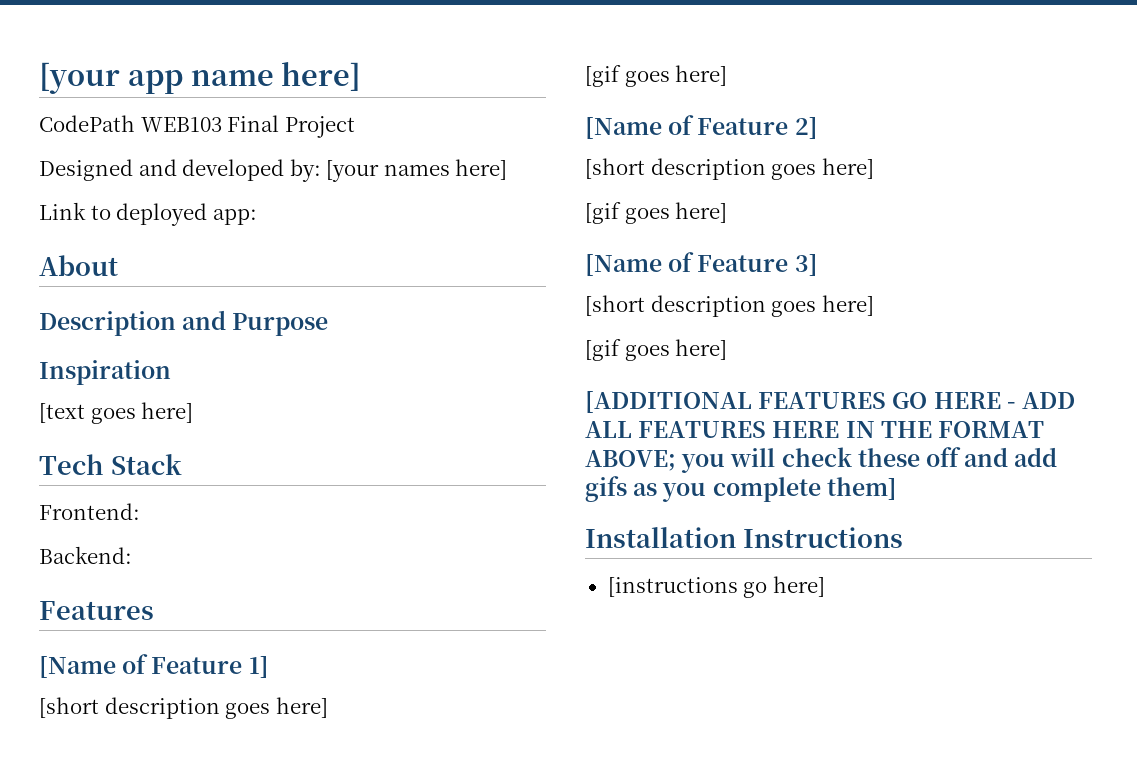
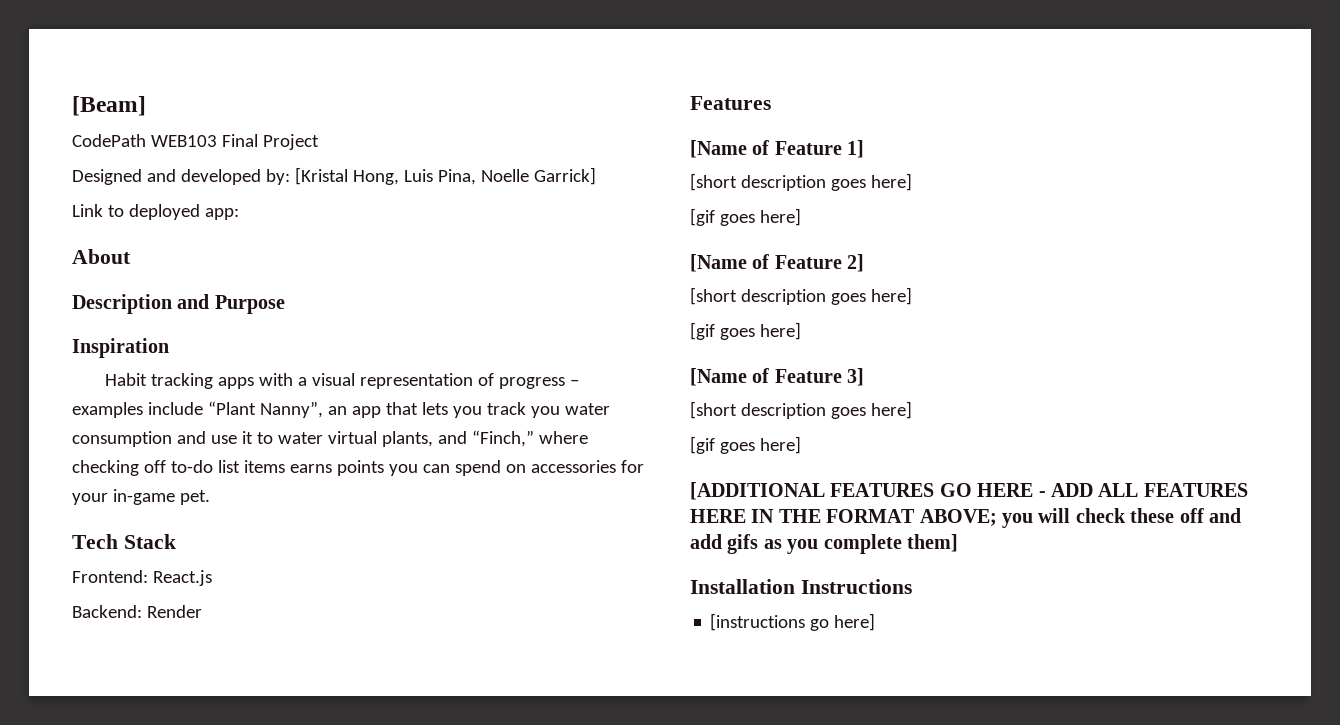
[39,62,362,94] [your app name here] -> [72,96,146,116] [Beam]
[326,159,508,182] [your names here] -> [294,167,596,185] [Kristal Hong, Luis Pina, Noelle Garrick]
[39,402,194,424] [text goes here] -> [105,373,580,389] [72,401,610,418] [72,430,588,447] [72,460,644,476] [72,489,210,505] Habit tracking apps with a visual representation of progress – examples include “Plant Nanny”, an app that lets you track you water consumption and use it to water virtual plants, and “Finch,” where checking off to-do list items earns points you can spend on accessories for your in-game pet.
(140, 511) none -> [152,570,212,586] React.js
(132, 555) none -> [146,605,202,618] Render

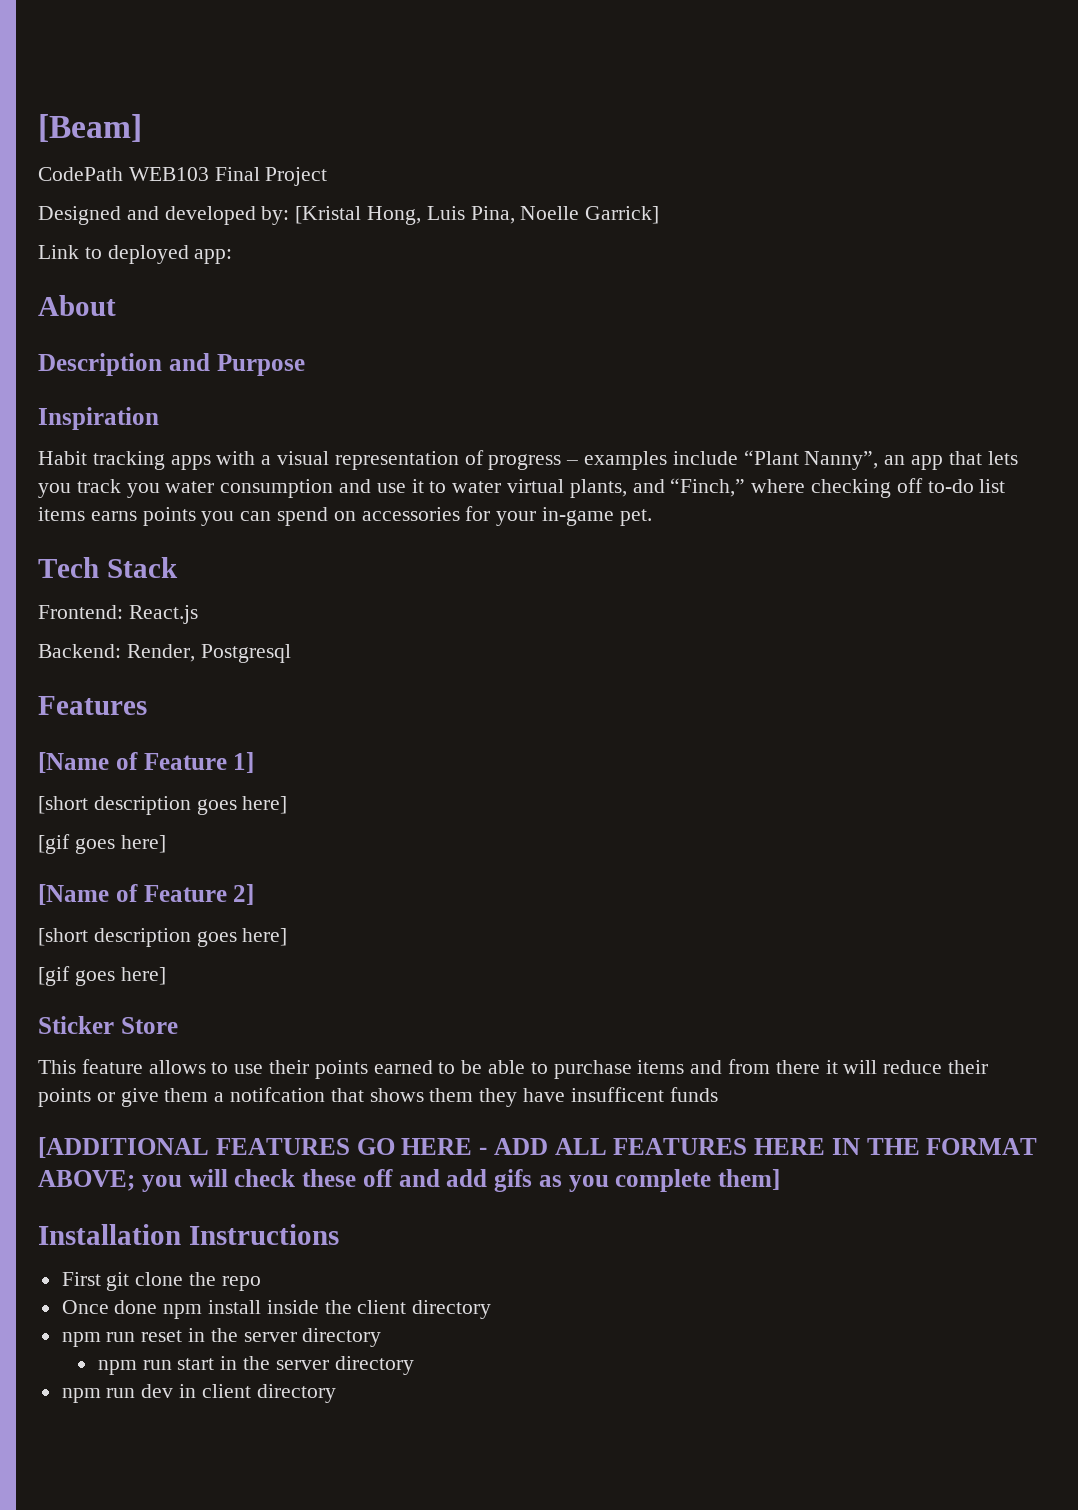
[146,605,202,618] Render -> [126,644,291,663] Render, Postgresql
[690,368,865,386] [690,401,912,419] [690,436,801,454] [Name of Feature 3] // [short description goes here] // [gif goes here] -> [38,1016,178,1034] [38,1059,989,1079] [38,1087,718,1107] Sticker Store // This feature allows to use their points earned to be able to purchase items and from there it will reduce their points or give them a notifcation that shows them they have insufficent funds
[710,613,876,631] [instructions go here] -> [61,1272,261,1291] [61,1300,492,1319] [61,1328,382,1347] [97,1356,414,1375] [61,1384,336,1403] First git clone the repo // Once done npm install inside the client directory // npm run reset in the server directory // npm run start in the server directory // npm run dev in client directory

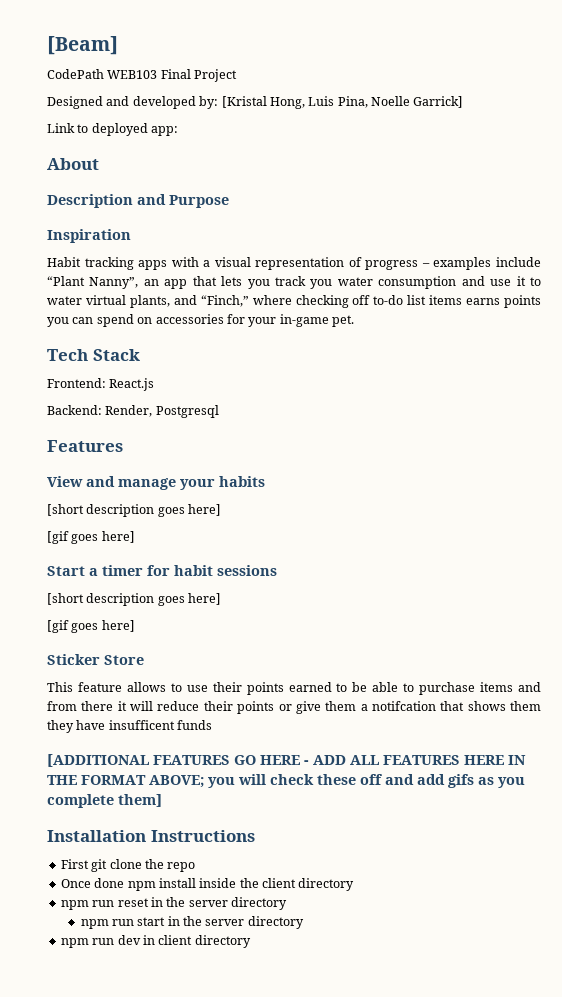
[38,752,255,773] [38,796,288,815] [38,834,166,854] [38,884,255,905] [Name of Feature 1] // [short description goes here] // [gif goes here] // [Name of Feature 2] -> [47,476,265,490] [47,504,222,517] [47,531,135,544] [47,565,277,576] View and manage your habits // [short description goes here] // [gif goes here] // Start a timer for habit sessions

